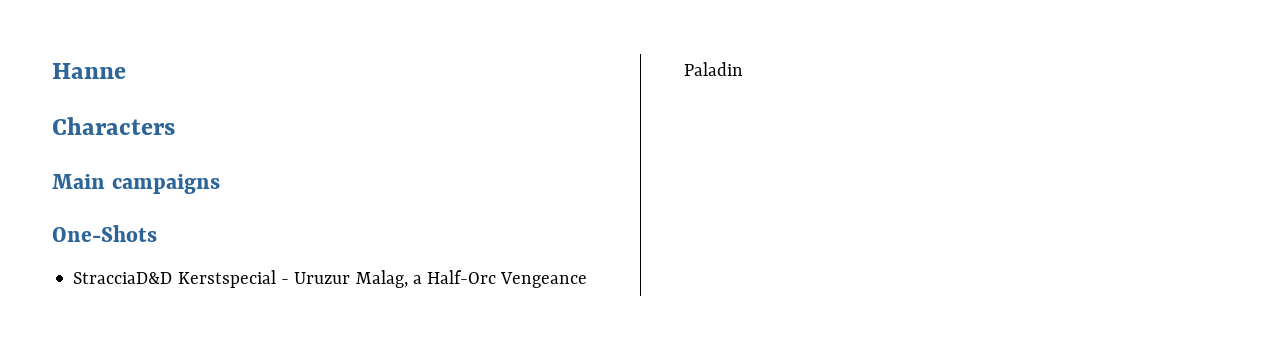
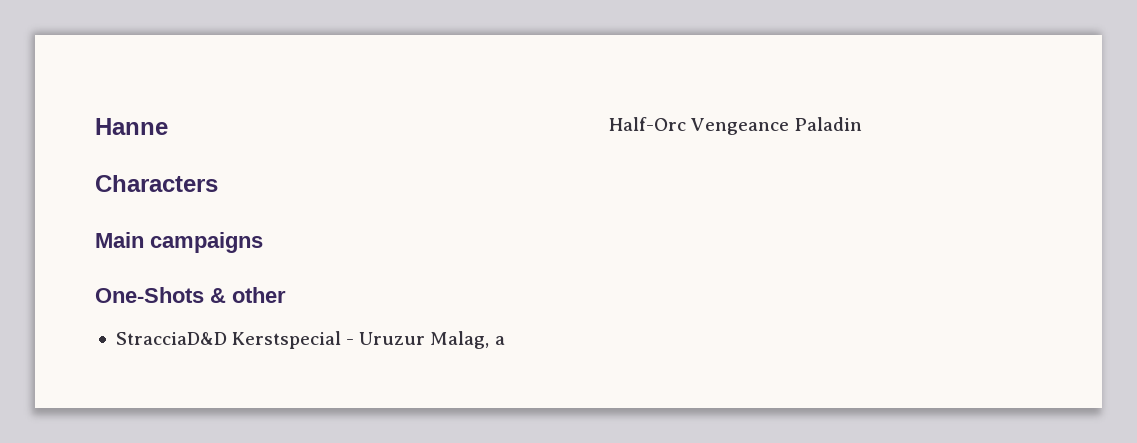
(157, 233) none -> [210,287,286,303] & other

